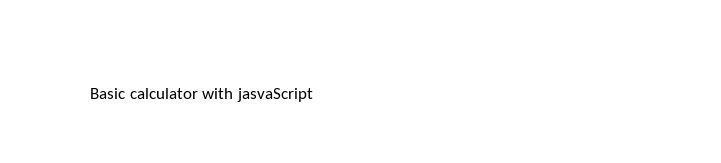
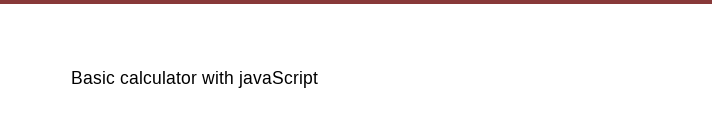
[236,88,313,102] jasvaScript -> [238,71,318,88] javaScript

